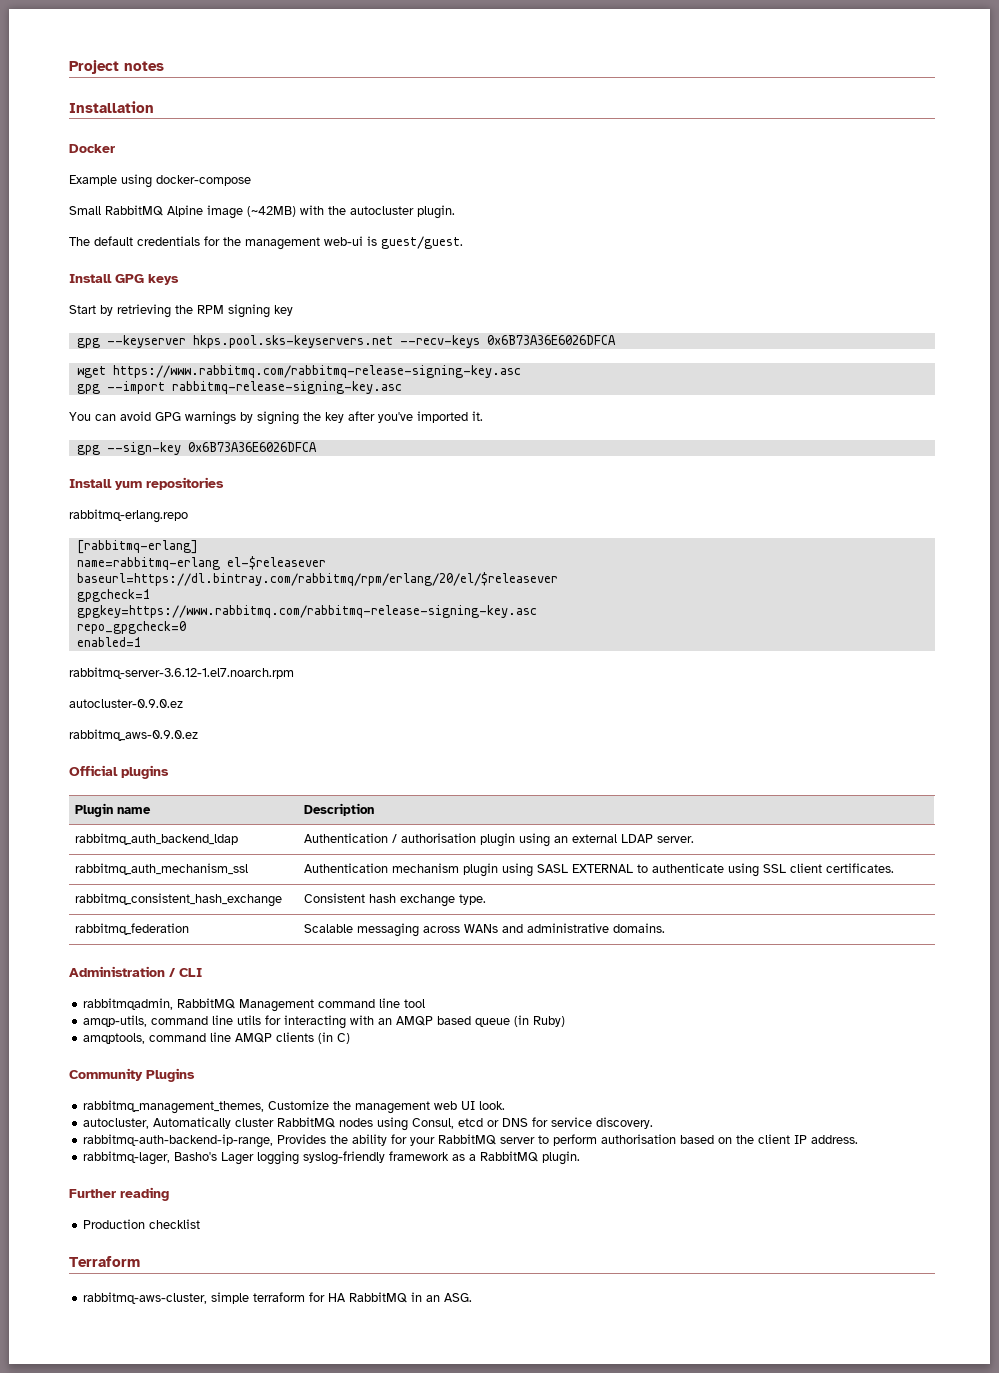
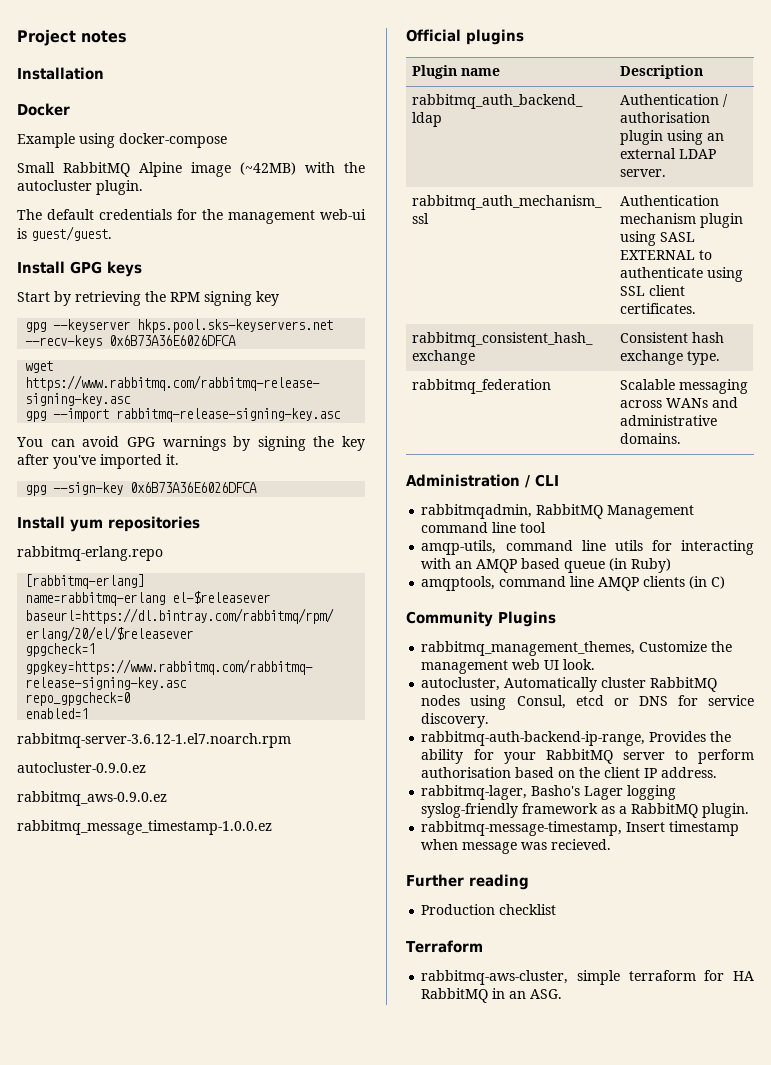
(198, 735) none -> [17,820,272,835] // rabbitmq_message_timestamp-1.0.0.ez
(581, 1158) none -> [421,821,740,836] [421,839,612,854] // rabbitmq-message-timestamp, Insert timestamp when message was recieved.

